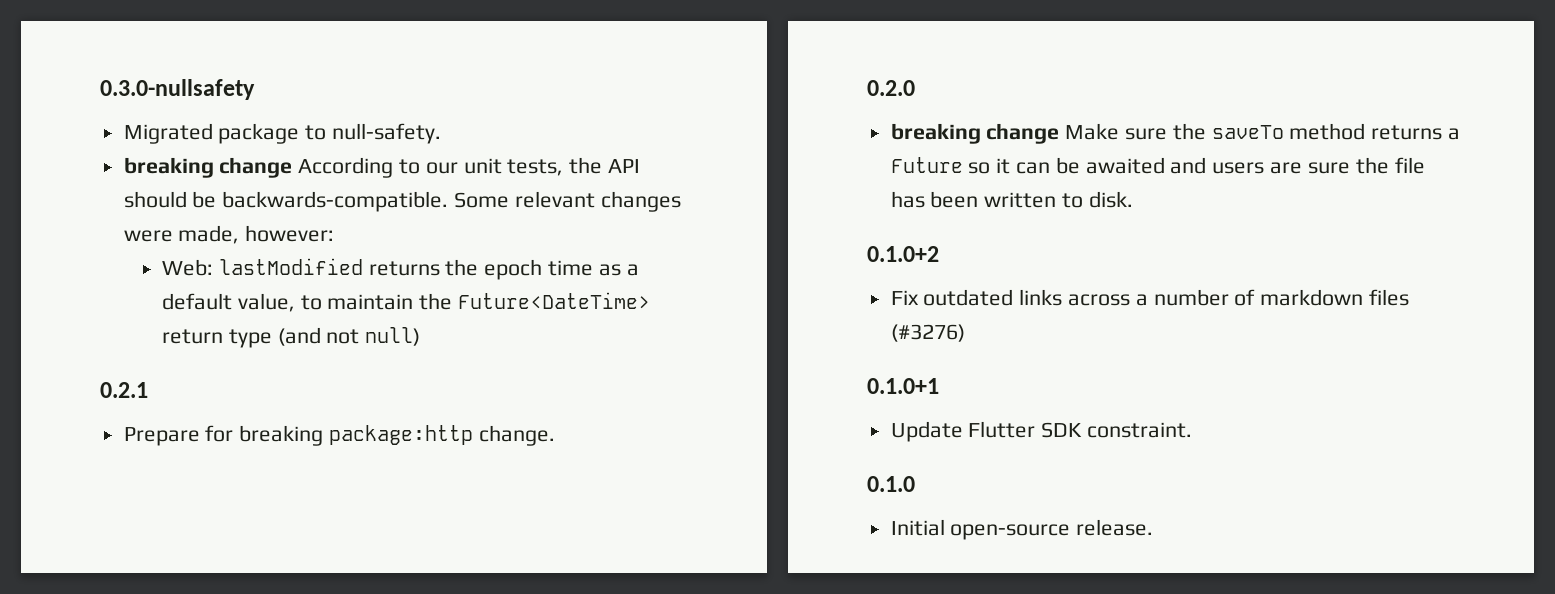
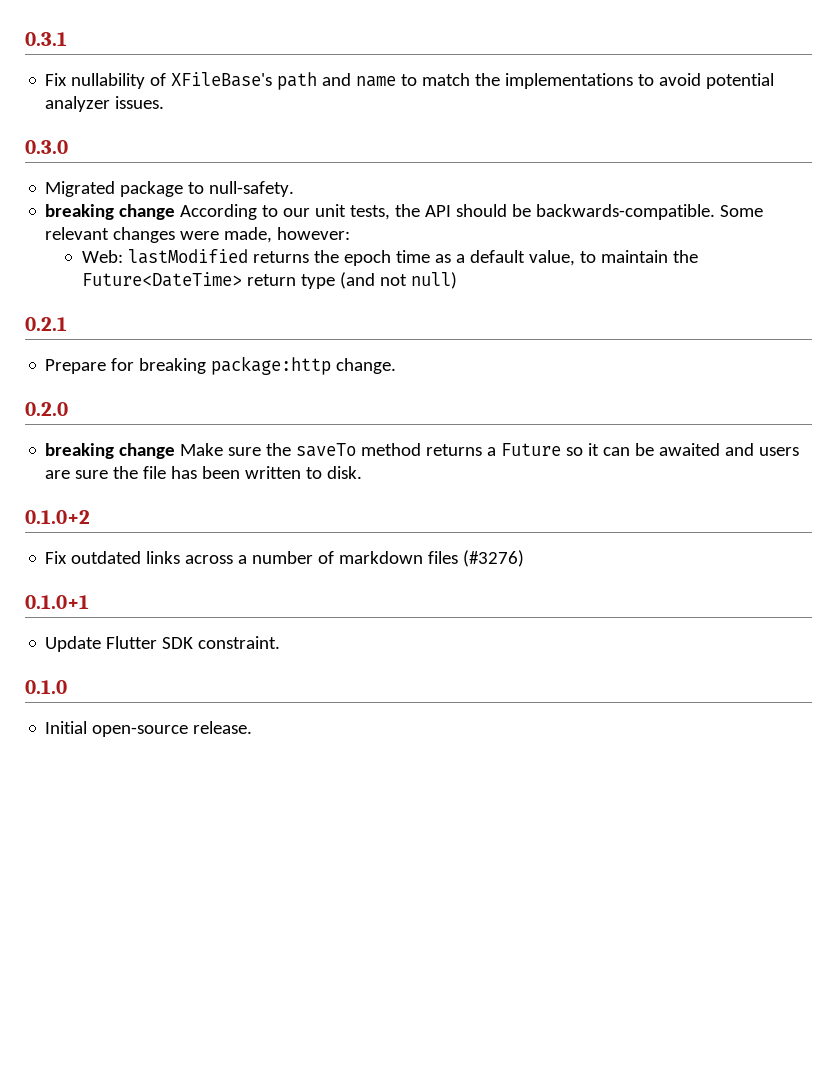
[100,79,255,100] 0.3.0-nullsafety -> [25,32,67,46] [45,72,775,90] [45,96,165,112] [25,140,68,154] 0.3.1 // Fix nullability of XFileBase's path and name to match the implementations to avoid potential analyzer issues. // 0.3.0

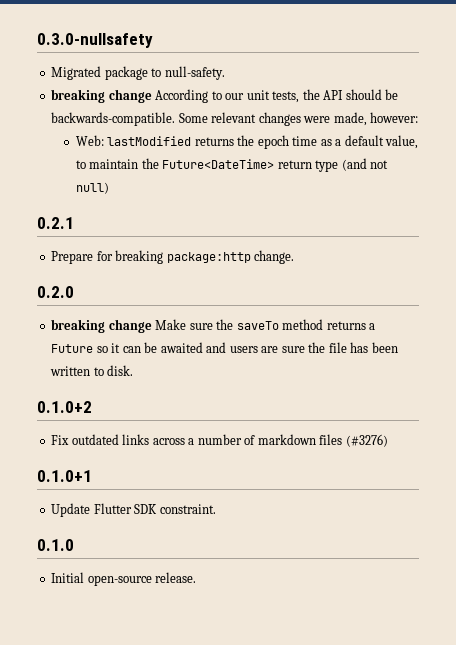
[25,32,67,46] [45,72,775,90] [45,96,165,112] [25,140,68,154] 0.3.1 // Fix nullability of XFileBase's path and name to match the implementations to avoid potential analyzer issues. // 0.3.0 -> [37,33,153,48] 0.3.0-nullsafety

